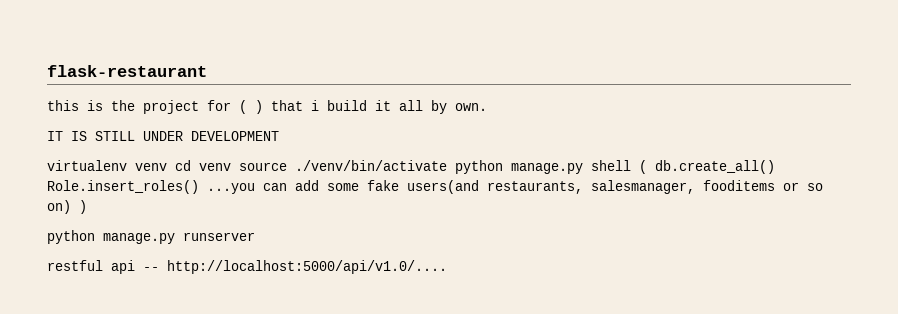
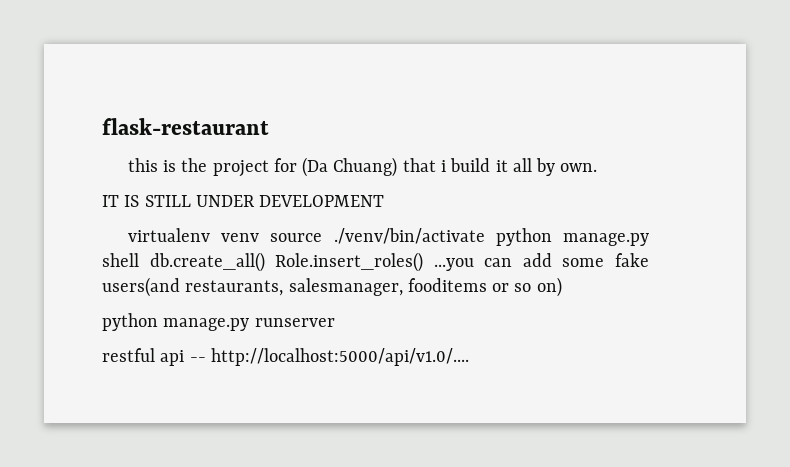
[239,100,263,114] ( ) -> [302,157,398,177] (Da Chuang)
[175,160,231,171] cd venv -> (260, 237) none
[639,160,647,174] ( -> (139, 260) none
[79,200,87,214] ) -> (562, 287) none

